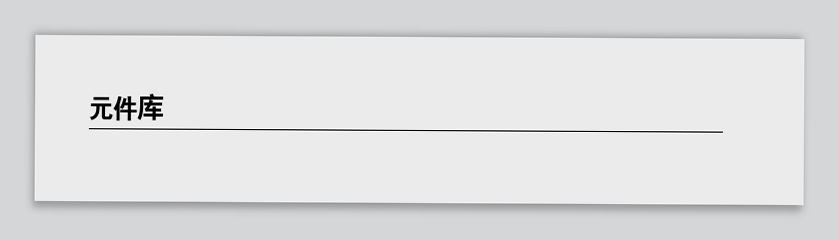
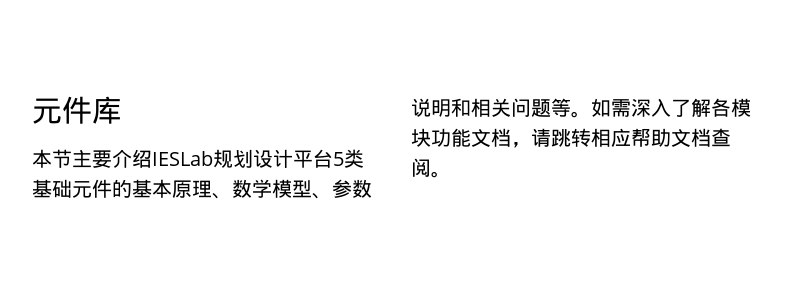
(165, 107) none -> [32,149,364,168] [32,179,372,199] [411,98,751,118] [411,128,731,148] [411,158,451,178] // 本节主要介绍IESLab规划设计平台5类基础元件的基本原理、数学模型、参数说明和相关问题等。如需深入了解各模块功能文档，请跳转相应帮助文档查阅。

